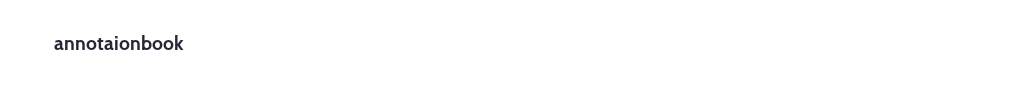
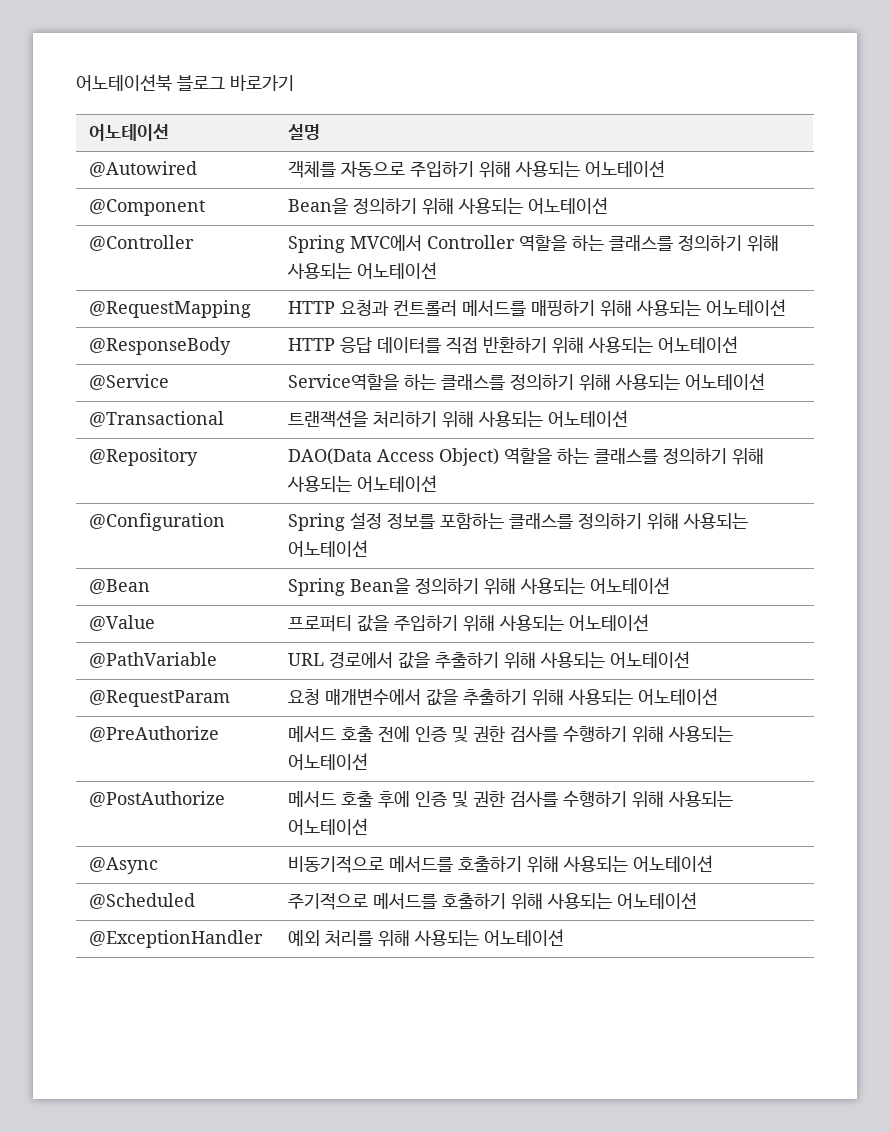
[54,35,184,50] annotaionbook -> [76,74,294,91] [88,124,169,141] [287,124,320,140] [88,161,197,177] [287,160,665,178] [88,199,205,216] [287,197,608,215] [88,235,194,251] [287,235,779,253] [286,262,437,279] [88,300,251,318] [287,299,786,317] [88,337,231,355] [287,336,738,354] [88,374,169,390] [287,373,765,391] [88,411,224,427] [287,410,628,428] [88,448,198,466] [287,448,764,466] [286,475,437,492] [88,513,225,531] [287,512,748,531] [287,540,368,557] [88,579,150,594] [287,577,670,596] [88,615,155,631] [287,614,649,632] [88,652,217,668] [287,651,690,669] [88,690,230,707] [287,688,718,706] [88,726,219,742] [287,726,733,743] [287,753,368,770] [88,791,225,807] [287,791,733,808] [287,818,368,835] [88,857,158,874] [287,855,713,873] [88,893,195,909] [287,892,697,910] [88,930,263,948] [287,929,564,947] 어노테이션북 블로그 바로가기 // 어노테이션 | 설명 // @Autowired | 객체를 자동으로 주입하기 위해 사용되는 어노테이션 // @Component | Bean을 정의하기 위해 사용되는 어노테이션 // @Controller | Spring MVC에서 Controller 역할을 하는 클래스를 정의하기 위해 사용되는 어노테이션 // @RequestMapping | HTTP 요청과 컨트롤러 메서드를 매핑하기 위해 사용되는 어노테이션 // @ResponseBody | HTTP 응답 데이터를 직접 반환하기 위해 사용되는 어노테이션 // @Service | Service역할을 하는 클래스를 정의하기 위해 사용되는 어노테이션 // @Transactional | 트랜잭션을 처리하기 위해 사용되는 어노테이션 // @Repository | DAO(Data Access Object) 역할을 하는 클래스를 정의하기 위해 사용되는 어노테이션 // @Configuration | Spring 설정 정보를 포함하는 클래스를 정의하기 위해 사용되는 어노테이션 // @Bean | Spring Bean을 정의하기 위해 사용되는 어노테이션 // @Value | 프로퍼티 값을 주입하기 위해 사용되는 어노테이션 // @PathVariable | URL 경로에서 값을 추출하기 위해 사용되는 어노테이션 // @RequestParam | 요청 매개변수에서 값을 추출하기 위해 사용되는 어노테이션 // @PreAuthorize | 메서드 호출 전에 인증 및 권한 검사를 수행하기 위해 사용되는 어노테이션 // @PostAuthorize | 메서드 호출 후에 인증 및 권한 검사를 수행하기 위해 사용되는 어노테이션 // @Async | 비동기적으로 메서드를 호출하기 위해 사용되는 어노테이션 // @Scheduled | 주기적으로 메서드를 호출하기 위해 사용되는 어노테이션 // @ExceptionHandler | 예외 처리를 위해 사용되는 어노테이션

